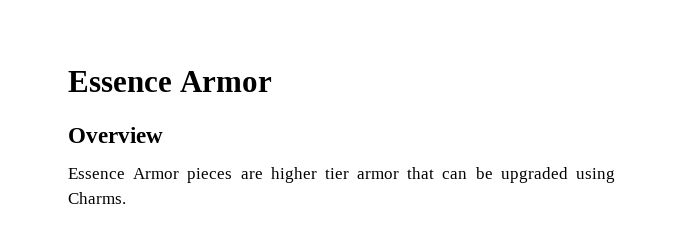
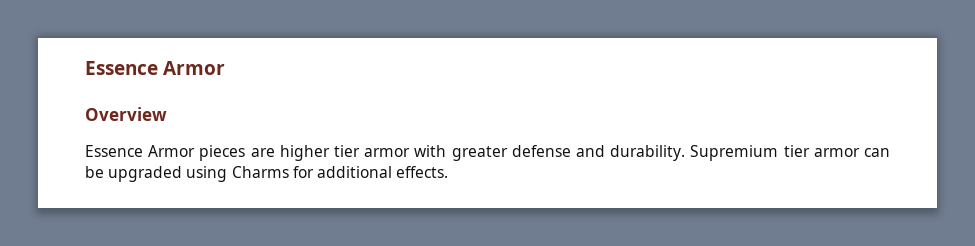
[407,167,615,183] [68,192,126,204] that can be upgraded using Charms. -> [414,145,891,161] [85,166,449,182] with greater defense and durability. Supremium tier armor can be upgraded using Charms for additional effects.

